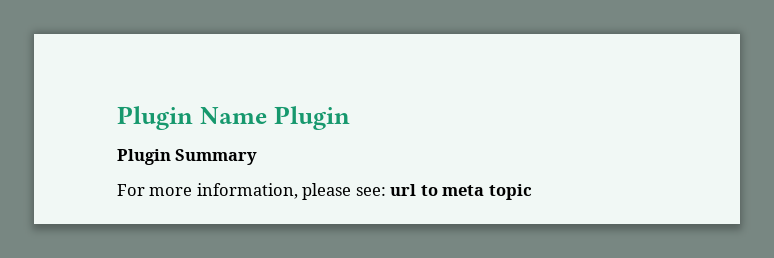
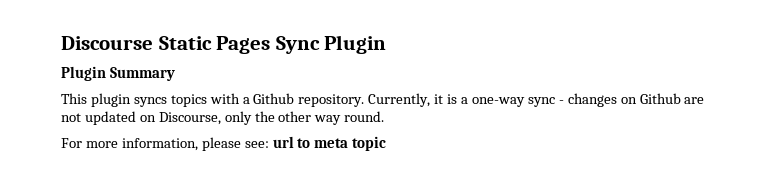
[117,106,267,130] Plugin Name -> [61,36,320,54] Discourse Static Pages Sync
(258, 157) none -> [61,93,705,107] [61,111,385,125] // This plugin syncs topics with a Github repository. Currently, it is a one-way sync - changes on Github are not updated on Discourse, only the other way round.

